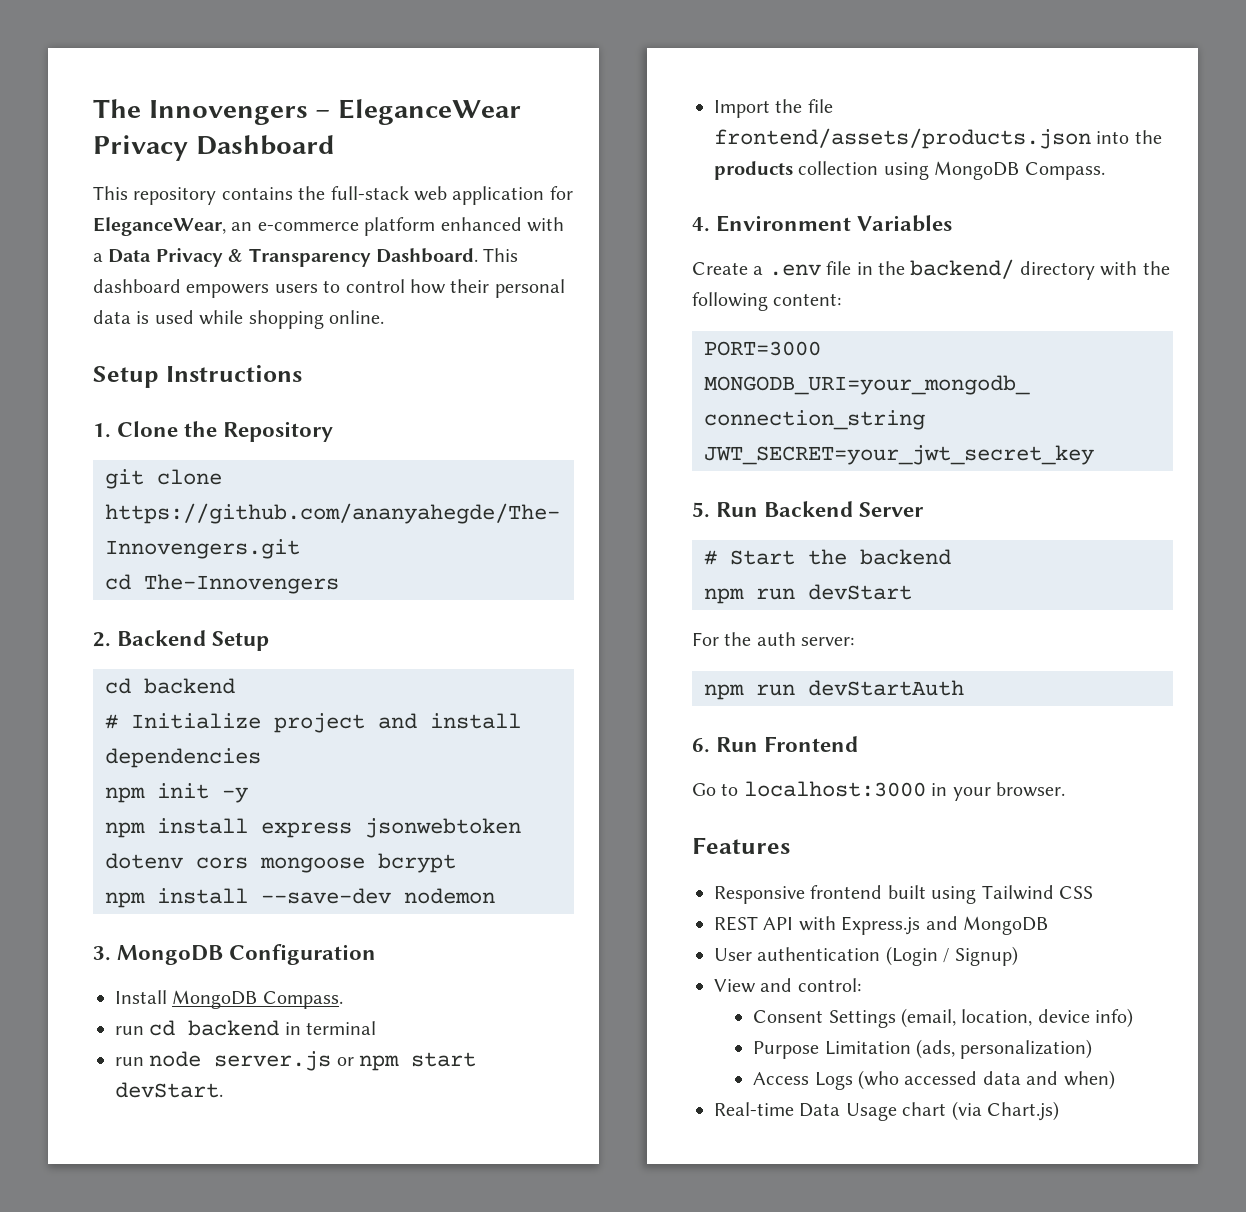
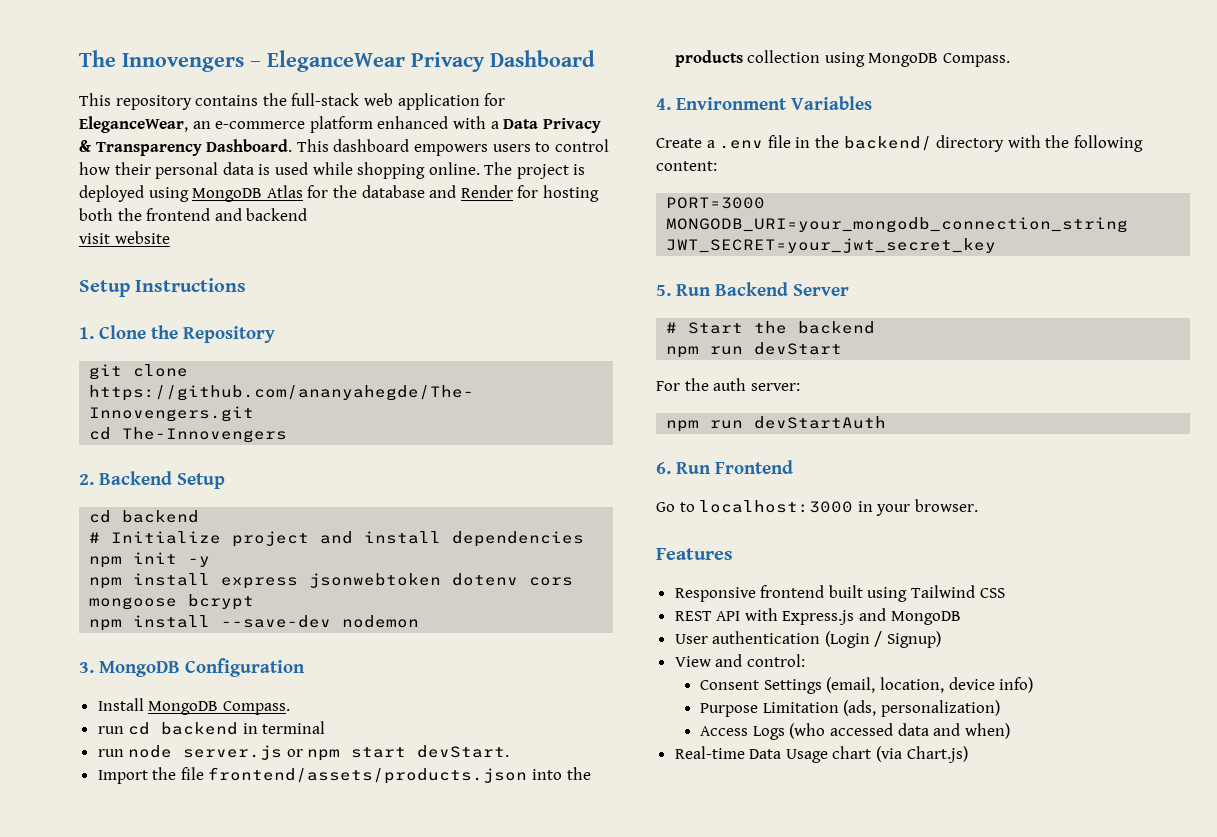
(384, 317) none -> [484,162,586,179] [79,185,599,202] [79,208,308,221] [79,231,170,244] The project is deployed using MongoDB Atlas for the database and Render for hosting both the frontend and backend // visit website

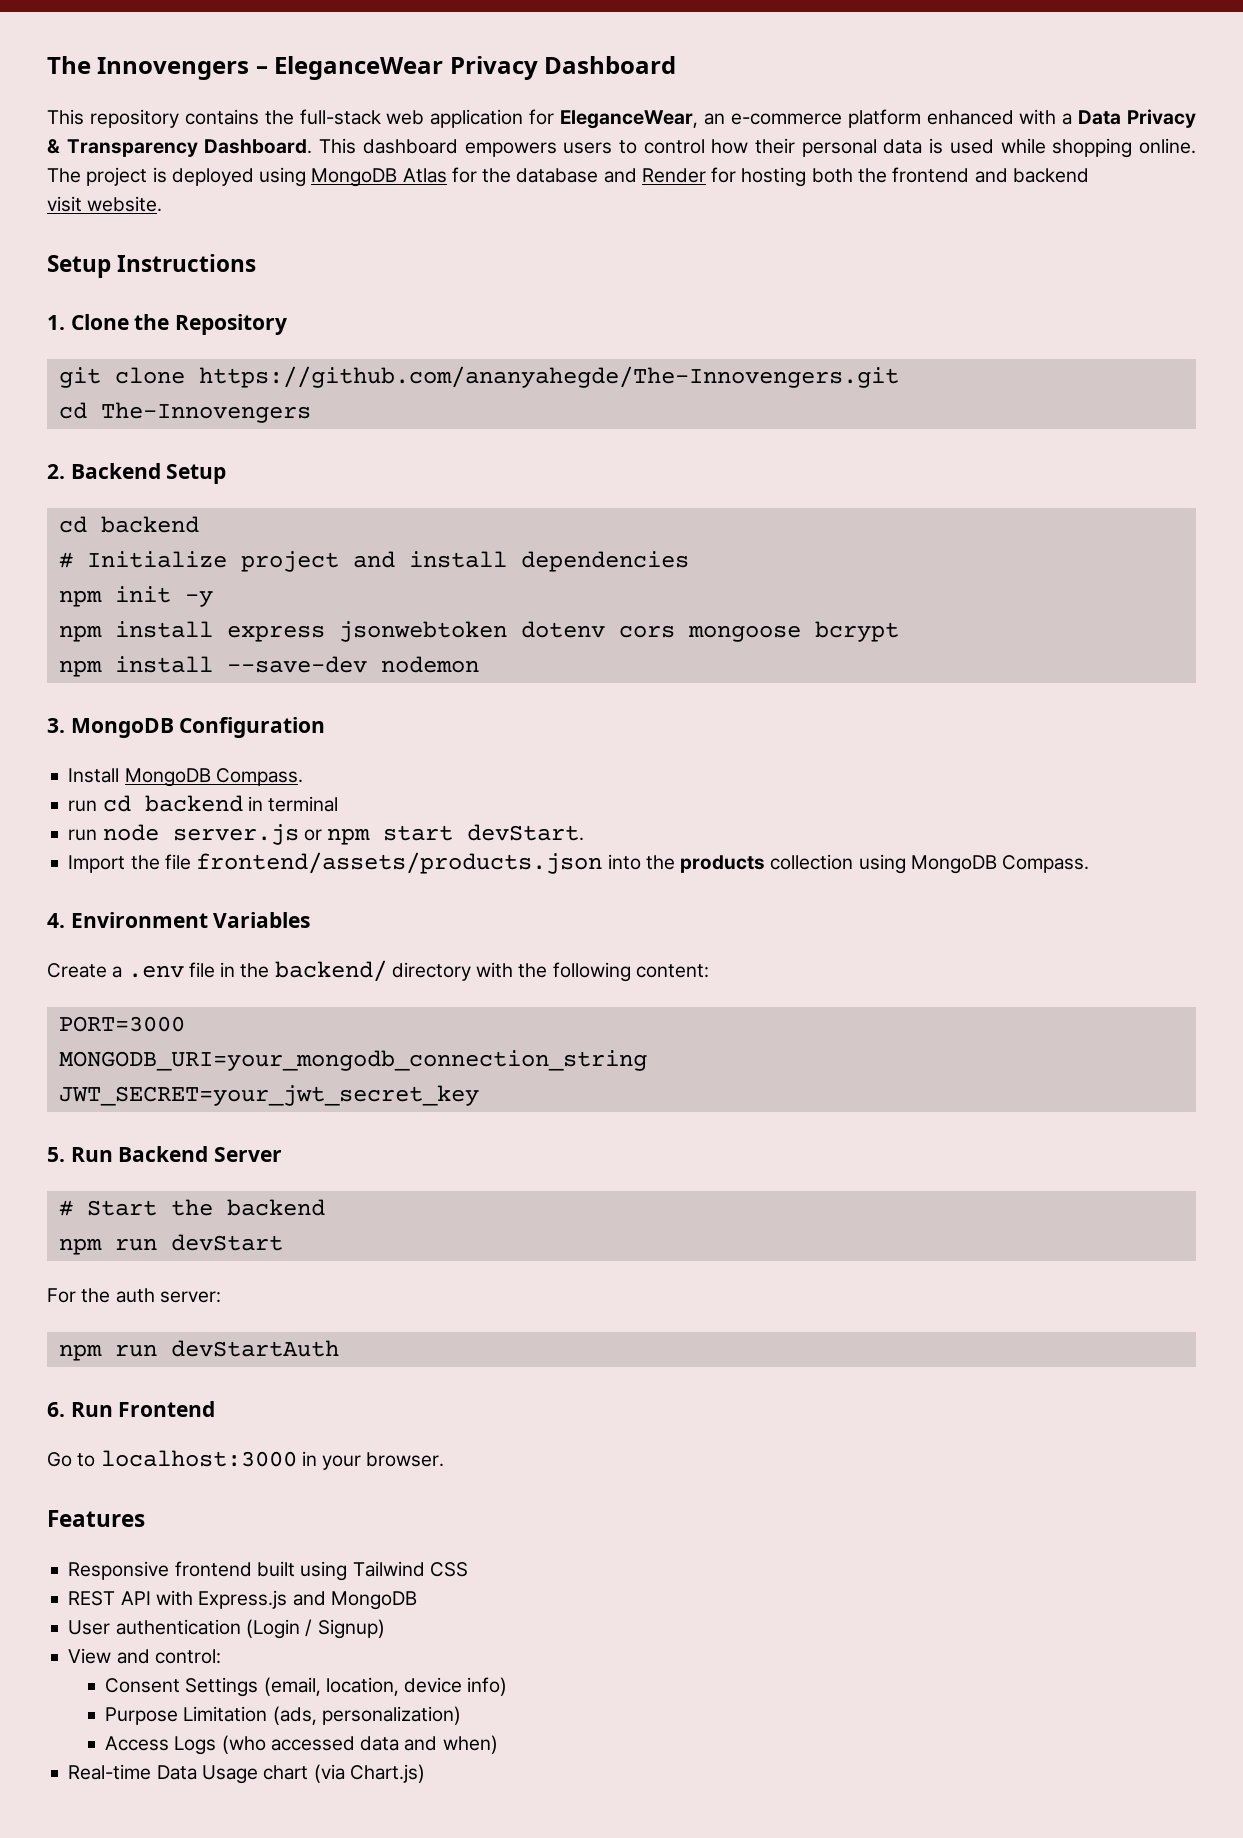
[114,231,170,244] website -> [87,196,163,212] website.

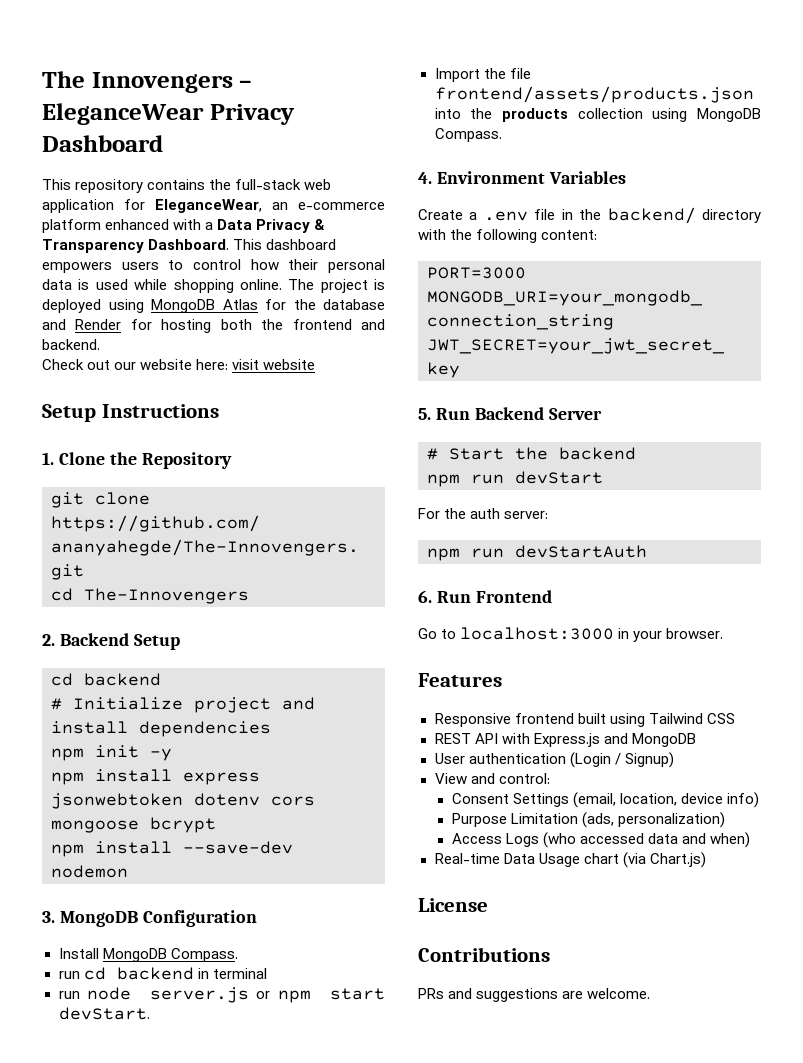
[1012,168,1089,183] [47,196,163,212] backend // visit website. -> [42,339,100,350] [42,359,316,370] backend. // Check out our website here: visit website
(425, 1773) none -> [418,898,488,912] [418,947,550,962] [418,988,651,1002] // License // Contributions // PRs and suggestions are welcome.

